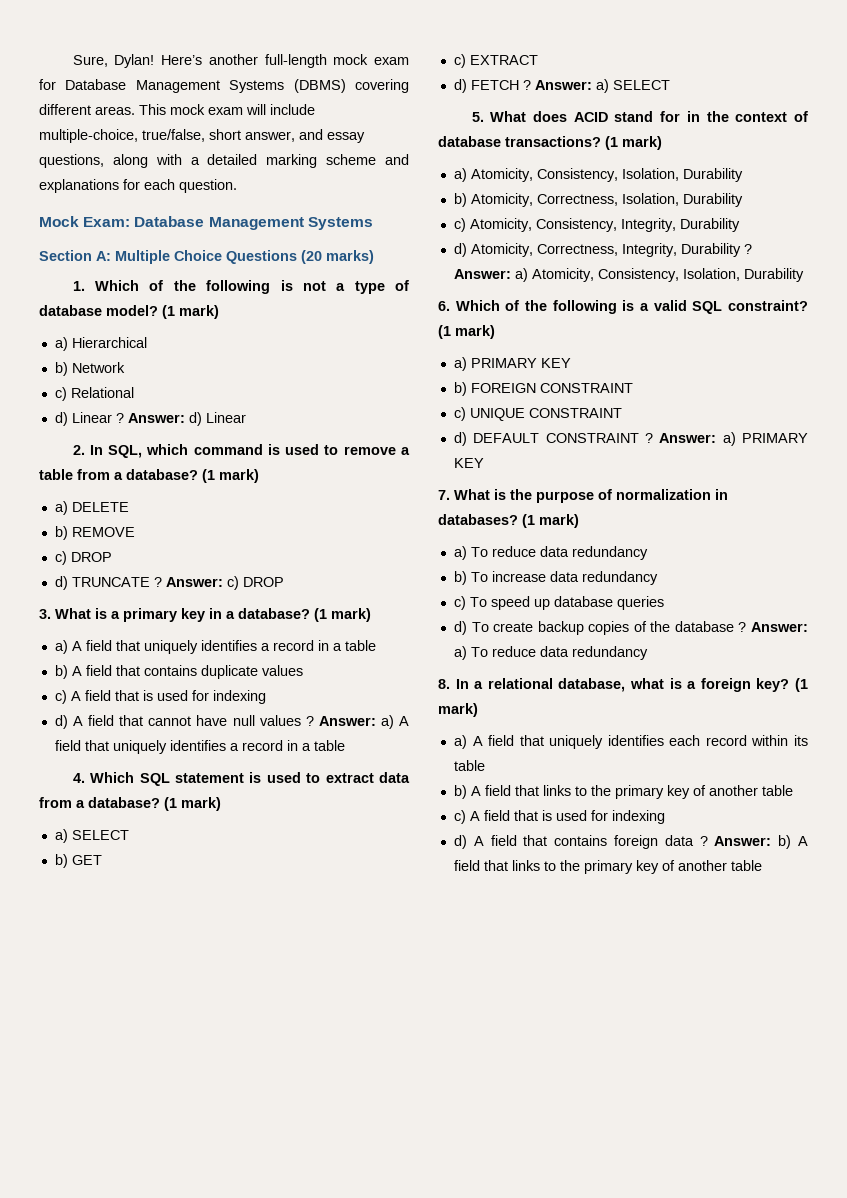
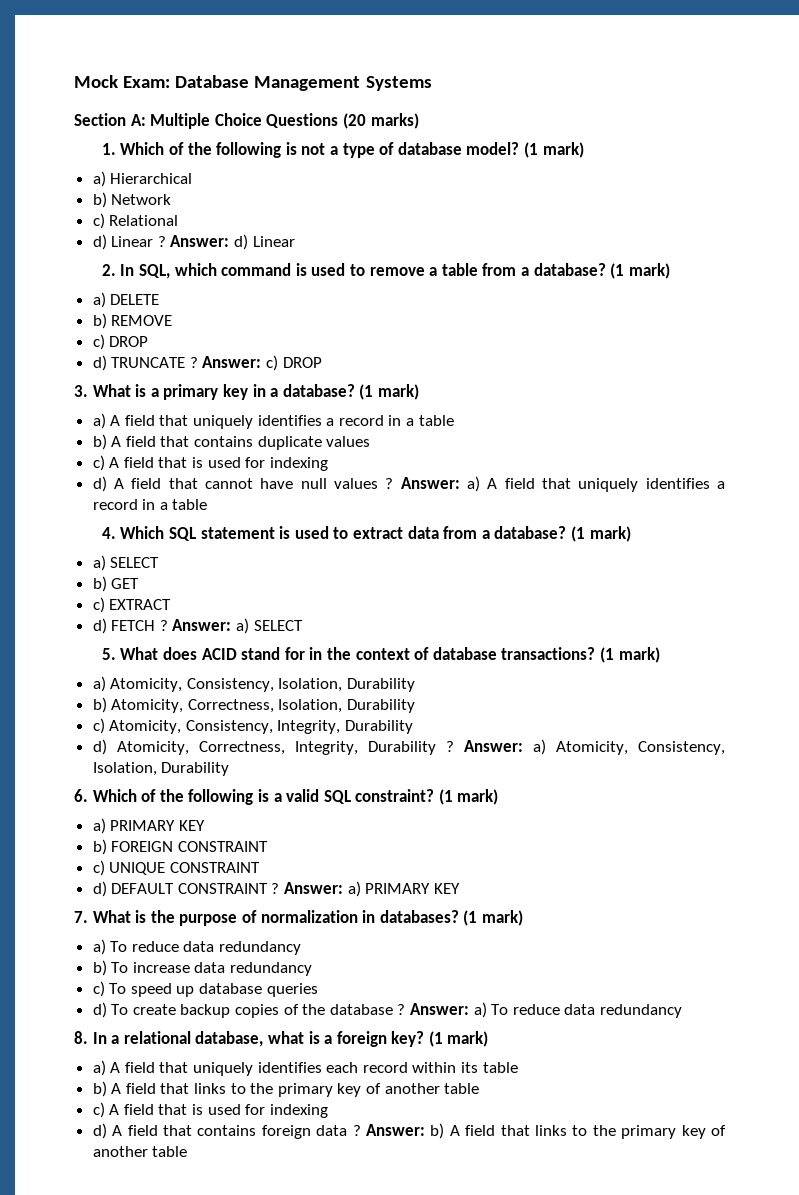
[72,54,409,68] [39,79,409,93] [39,104,315,115] [39,129,365,143] [39,154,409,168] [39,179,237,193] Sure, Dylan! Here’s another full-length mock exam for Database Management Systems (DBMS) covering different areas. This mock exam will include multiple-choice, true/false, short answer, and essay questions, along with a detailed marking scheme and explanations for each question. // -> (74, 81) none

